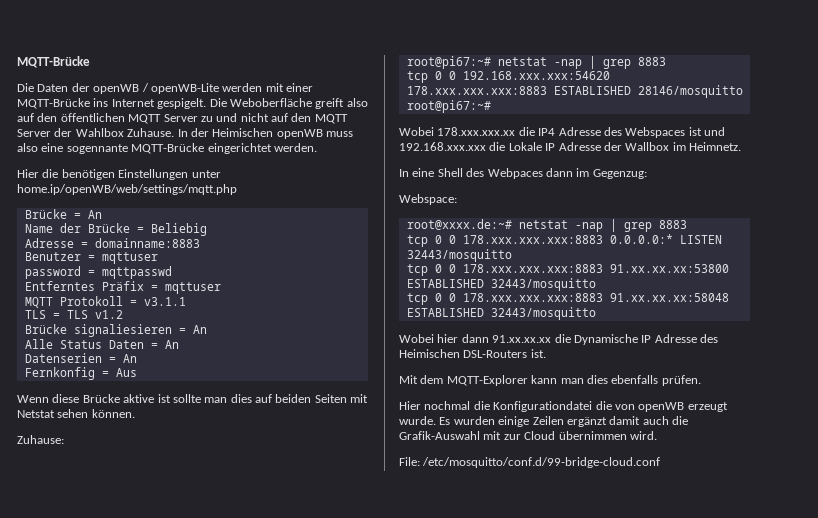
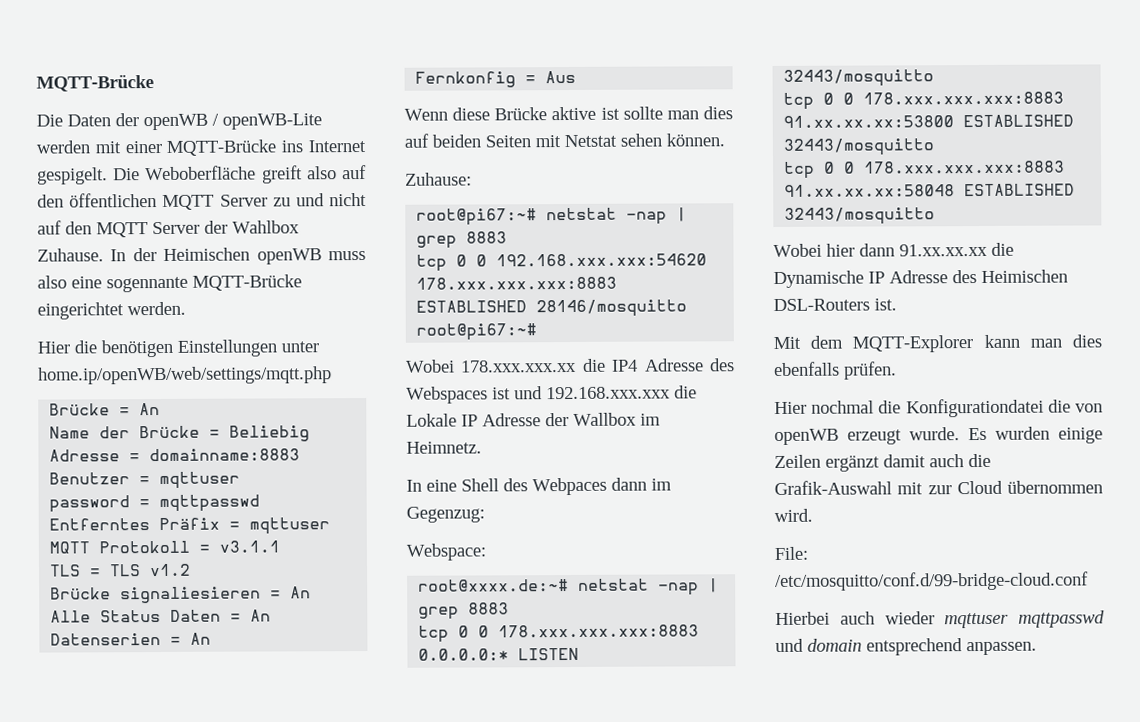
[558,431,627,440] übernimmen -> [1007,480,1103,494] übernommen
(661, 462) none -> [775,610,1105,629] [775,638,1037,656] // Hierbei auch wieder mqttuser mqttpasswd und domain entsprechend anpassen.

